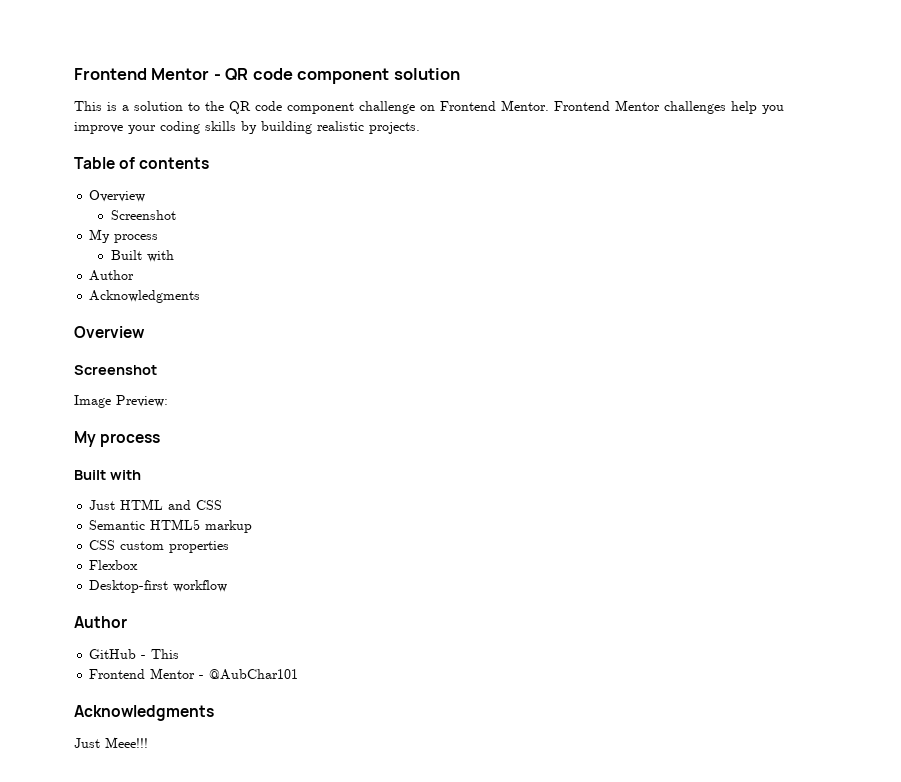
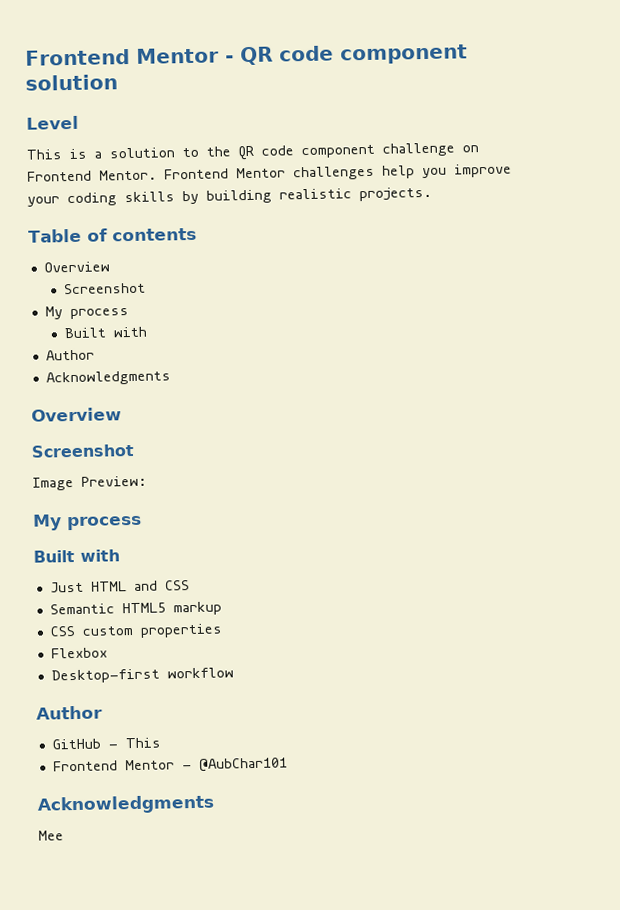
(460, 74) none -> [26,115,79,130] // Level
[74,737,148,748] Just Meee!!! -> [38,830,64,841] Mee

